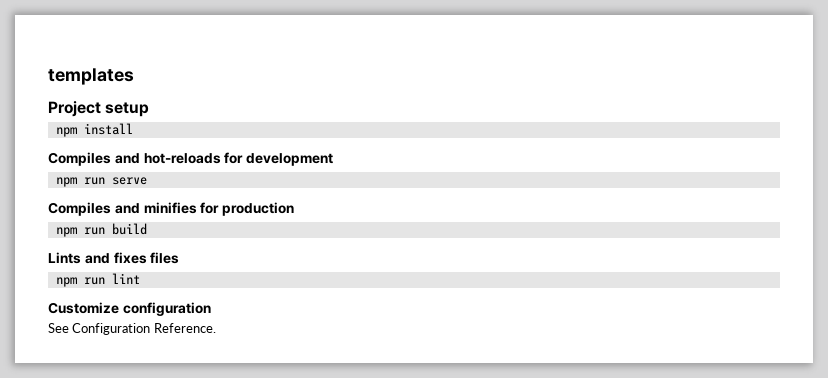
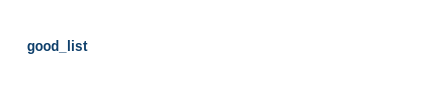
[48,68,134,85] [48,101,150,117] [55,123,133,137] [48,152,334,166] [55,177,147,187] [48,202,295,216] [55,223,147,237] [48,252,180,264] [55,273,140,287] [48,302,211,316] [48,323,216,335] templates // Project setup // npm install // Compiles and hot-reloads for development // npm run serve // Compiles and minifies for production // npm run build // Lints and fixes files // npm run lint // Customize configuration // See Configuration Reference. -> [27,40,88,54] good_list

